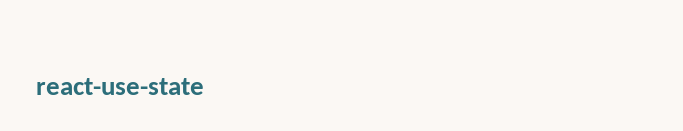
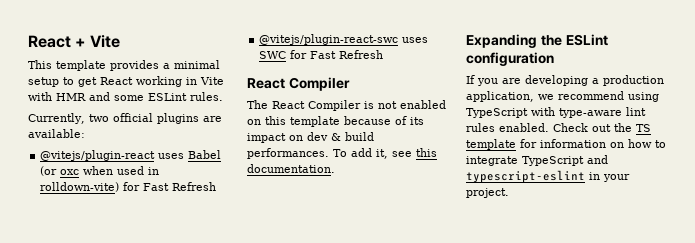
[36,78,204,95] react-use-state -> [28,35,120,48] [28,60,220,71] [28,76,224,87] [28,92,223,101] [28,113,222,124] [28,129,85,138] [40,150,222,161] [40,166,160,176] [40,182,217,192] [259,34,429,45] [259,50,384,59] [247,77,350,91] [247,100,446,111] [247,116,424,127] [247,132,374,143] [247,148,437,159] [247,164,335,173] [466,34,608,48] [466,52,554,66] [466,75,664,86] [466,91,659,102] [466,107,646,118] [466,123,651,132] [466,139,666,150] [466,155,608,166] [466,170,630,183] [466,188,509,198] React + Vite // This template provides a minimal setup to get React working in Vite with HMR and some ESLint rules. // Currently, two official plugins are available: // @vitejs/plugin-react uses Babel (or oxc when used in rolldown-vite) for Fast Refresh // @vitejs/plugin-react-swc uses SWC for Fast Refresh // React Compiler // The React Compiler is not enabled on this template because of its impact on dev & build performances. To add it, see this documentation. // Expanding the ESLint configuration // If you are developing a production application, we recommend using TypeScript with type-aware lint rules enabled. Check out the TS template for information on how to integrate TypeScript and typescript-eslint in your project.

